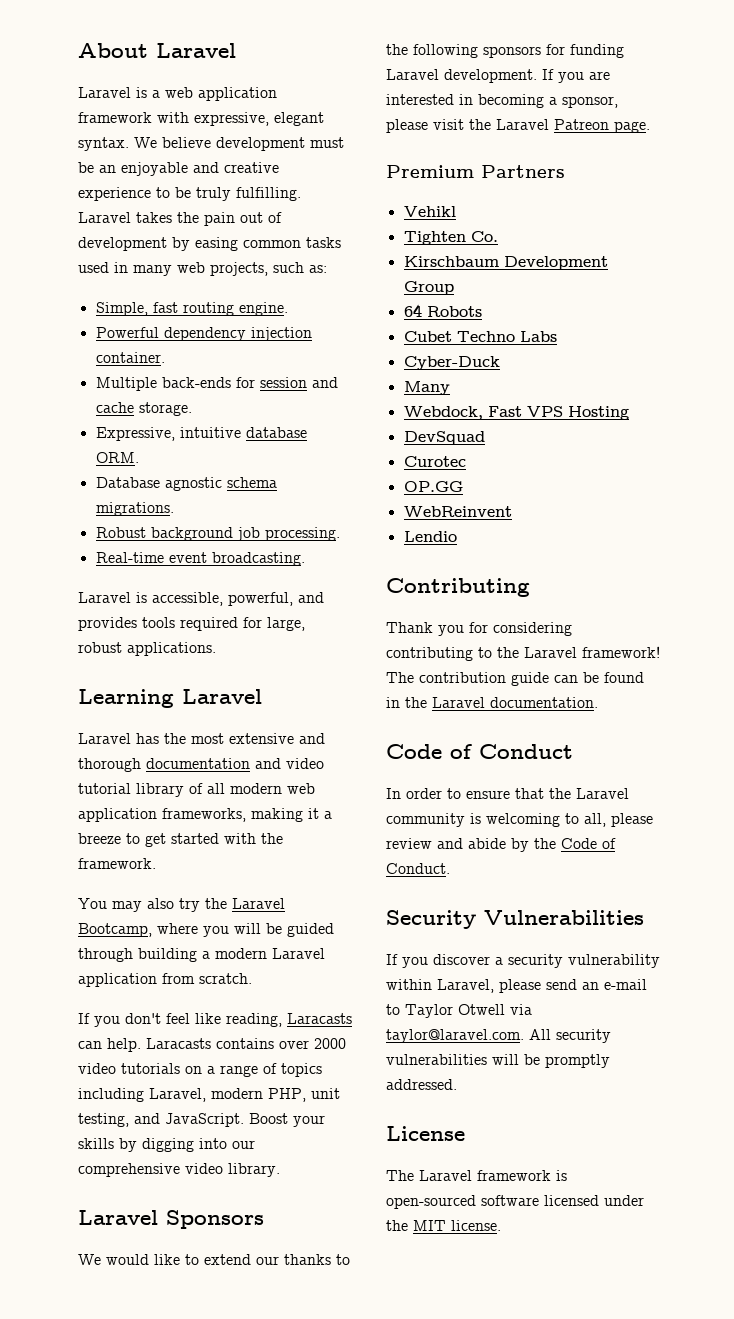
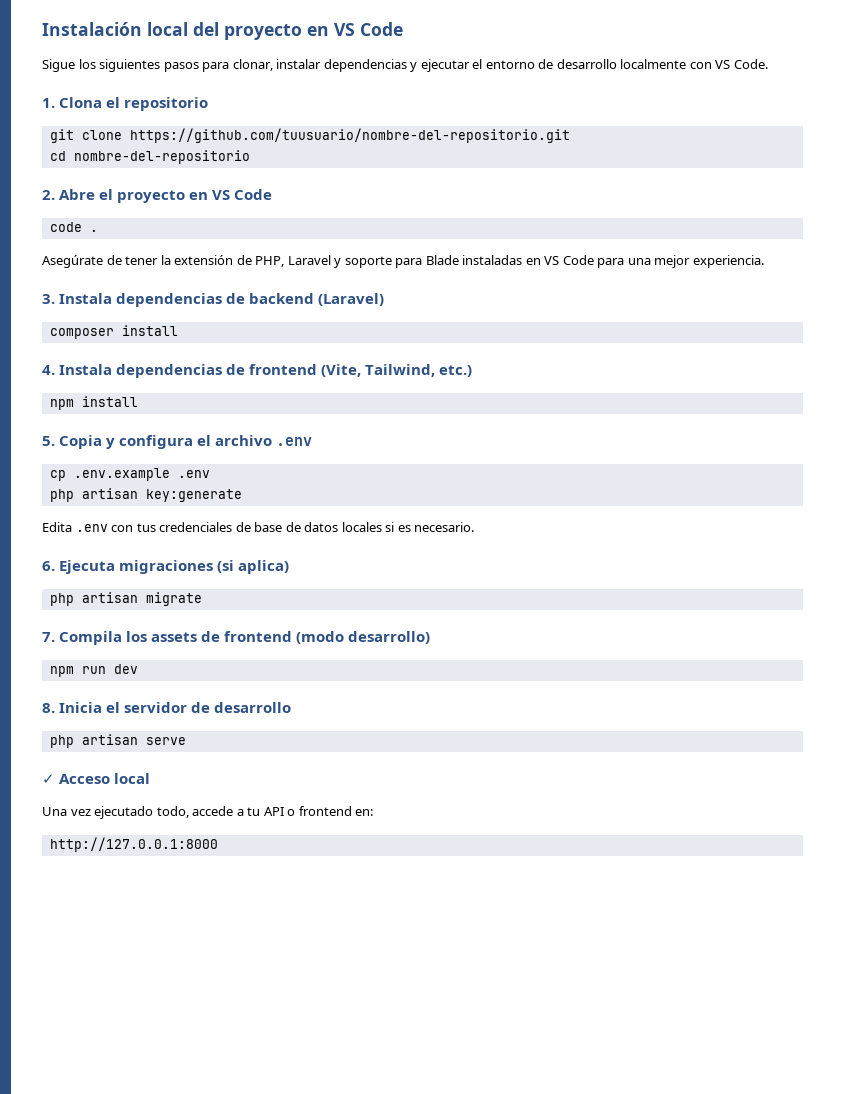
[78,43,236,58] [78,87,277,101] [78,112,324,126] [78,137,344,151] [78,162,279,176] [78,187,301,201] [78,212,282,226] [78,237,341,251] [78,262,327,276] [95,302,288,316] [95,327,312,341] [95,352,165,363] [95,377,338,391] [95,402,192,416] [95,427,307,441] [95,452,139,463] [95,477,277,491] [95,502,174,516] [95,527,340,541] [95,552,305,566] [78,592,324,606] [78,617,305,631] [78,642,216,656] [78,689,262,708] [78,733,325,744] [78,758,324,772] [78,783,315,797] [78,808,332,822] [78,833,283,847] [78,858,156,869] [78,898,285,912] [78,923,334,937] [78,948,325,962] [78,973,252,987] [78,1013,352,1027] [78,1038,346,1052] [78,1063,322,1077] [78,1088,340,1102] [78,1113,325,1127] [78,1138,255,1152] [78,1163,280,1177] [78,1210,264,1229] [78,1254,350,1265] [386,44,624,58] [386,69,610,83] [386,94,618,108] [386,119,650,133] [386,165,565,178] [403,206,456,217] [403,231,498,245] [403,256,608,270] [403,281,454,295] [403,304,482,317] [403,331,557,342] [403,356,500,370] [403,381,450,395] [403,406,629,420] [403,431,485,445] [403,456,466,467] [403,481,463,492] [403,506,512,517] [403,531,457,542] [386,578,530,597] [386,622,572,636] [386,646,660,661] [386,672,644,686] [386,697,598,708] [386,744,573,759] [386,788,629,799] [386,813,653,827] [386,838,616,852] [386,863,450,874] [386,910,644,929] [386,954,660,968] [386,979,647,993] [386,1004,532,1018] [386,1029,611,1043] [386,1054,610,1068] [386,1079,457,1090] [386,1126,465,1141] [386,1170,567,1181] [386,1195,644,1209] [386,1220,501,1231] About Laravel // Laravel is a web application framework with expressive, elegant syntax. We believe development must be an enjoyable and creative experience to be truly fulfilling. Laravel takes the pain out of development by easing common tasks used in many web projects, such as: // Simple, fast routing engine. // Powerful dependency injection container. // Multiple back-ends for session and cache storage. // Expressive, intuitive database ORM. // Database agnostic schema migrations. // Robust background job processing. // Real-time event broadcasting. // Laravel is accessible, powerful, and provides tools required for large, robust applications. // Learning Laravel // Laravel has the most extensive and thorough documentation and video tutorial library of all modern web application frameworks, making it a breeze to get started with the framework. // You may also try the Laravel Bootcamp, where you will be guided through building a modern Laravel application from scratch. // If you don't feel like reading, Laracasts can help. Laracasts contains over 2000 video tutorials on a range of topics including Laravel, modern PHP, unit testing, and JavaScript. Boost your skills by digging into our comprehensive video library. // Laravel Sponsors // We would like to extend our thanks to the following sponsors for funding Laravel development. If you are interested in becoming a sponsor, please visit the Laravel Patreon page. // Premium Partners // Vehikl // Tighten Co. // Kirschbaum Development Group // 64 Robots // Cubet Techno Labs // Cyber-Duck // Many // Webdock, Fast VPS Hosting // DevSquad // Curotec // OP.GG // WebReinvent // Lendio // Contributing // Thank you for considering contributing to the Laravel framework! The contribution guide can be found in the Laravel documentation. // Code of Conduct // In order to ensure that the Laravel community is welcoming to all, please review and abide by the Code of Conduct. // Security Vulnerabilities // If you discover a security vulnerability within Laravel, please send an e-mail to Taylor Otwell via taylor@laravel.com. All security vulnerabilities will be promptly addressed. // License // The Laravel framework is open-sourced software licensed under the MIT license. -> [42,22,403,40] [42,59,768,72] [42,97,209,111] [49,128,570,143] [49,150,250,164] [42,189,273,203] [49,222,98,232] [42,255,764,268] [42,293,385,307] [49,325,178,339] [42,364,473,378] [49,396,138,410] [42,435,313,449] [49,468,210,481] [49,488,242,502] [42,522,475,532] [42,560,290,574] [49,592,202,606] [42,631,431,645] [49,664,138,677] [42,702,292,713] [49,734,186,748] [42,773,151,784] [42,806,374,819] [49,837,218,852] Instalación local del proyecto en VS Code // Sigue los siguientes pasos para clonar, instalar dependencias y ejecutar el entorno de desarrollo localmente con VS Code. // 1. Clona el repositorio // git clone https://github.com/tuusuario/nombre-del-repositorio.git // cd nombre-del-repositorio // 2. Abre el proyecto en VS Code // code . // Asegúrate de tener la extensión de PHP, Laravel y soporte para Blade instaladas en VS Code para una mejor experiencia. // 3. Instala dependencias de backend (Laravel) // composer install // 4. Instala dependencias de frontend (Vite, Tailwind, etc.) // npm install // 5. Copia y configura el archivo .env // cp .env.example .env // php artisan key:generate // Edita .env con tus credenciales de base de datos locales si es necesario. // 6. Ejecuta migraciones (si aplica) // php artisan migrate // 7. Compila los assets de frontend (modo desarrollo) // npm run dev // 8. Inicia el servidor de desarrollo // php artisan serve // ✓ Acceso local // Una vez ejecutado todo, accede a tu API o frontend en: // http://127.0.0.1:8000

